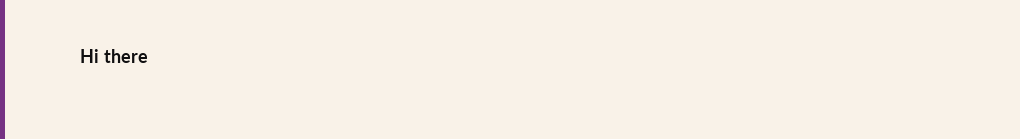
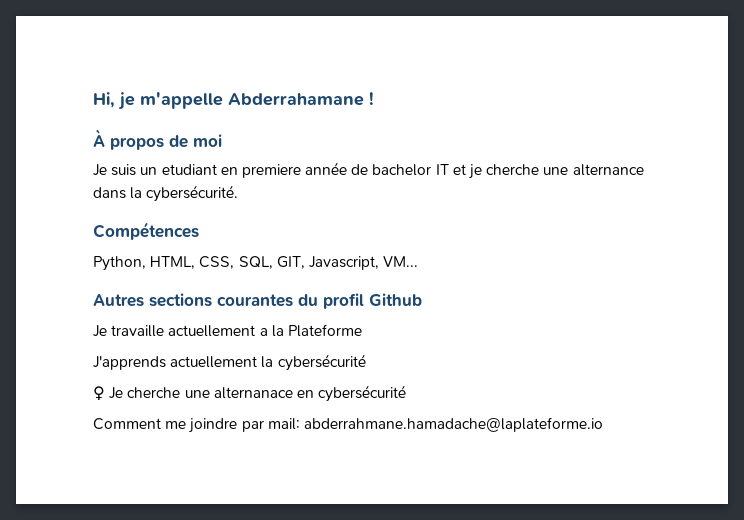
[80,49,148,63] Hi there -> [93,92,374,110] [93,129,222,150] [93,162,644,179] [93,185,239,202] [93,222,199,240] [93,256,419,271] [93,293,422,309] [93,324,362,337] [93,354,366,371] [93,385,407,402] [93,417,603,433] Hi, je m'appelle Abderrahamane ! // À propos de moi // Je suis un etudiant en premiere année de bachelor IT et je cherche une alternance dans la cybersécurité. // Compétences // Python, HTML, CSS, SQL, GIT, Javascript, VM... // Autres sections courantes du profil Github // Je travaille actuellement a la Plateforme // J'apprends actuellement la cybersécurité // ♀ Je cherche une alternanace en cybersécurité // Comment me joindre par mail: abderrahmane.hamadache@laplateforme.io

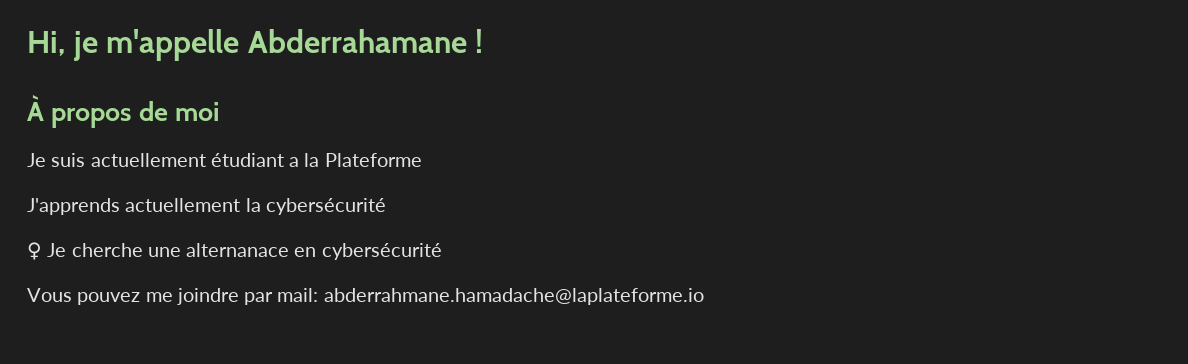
[140,162,644,179] [93,185,239,202] [93,222,199,240] [93,256,419,271] [93,293,422,309] [93,325,256,337] un etudiant en premiere année de bachelor IT et je cherche une alternance dans la cybersécurité. // Compétences // Python, HTML, CSS, SQL, GIT, Javascript, VM... // Autres sections courantes du profil Github // Je travaille actuellement -> [90,153,284,167] actuellement étudiant
[93,418,161,430] Comment -> [27,288,141,305] Vous pouvez

